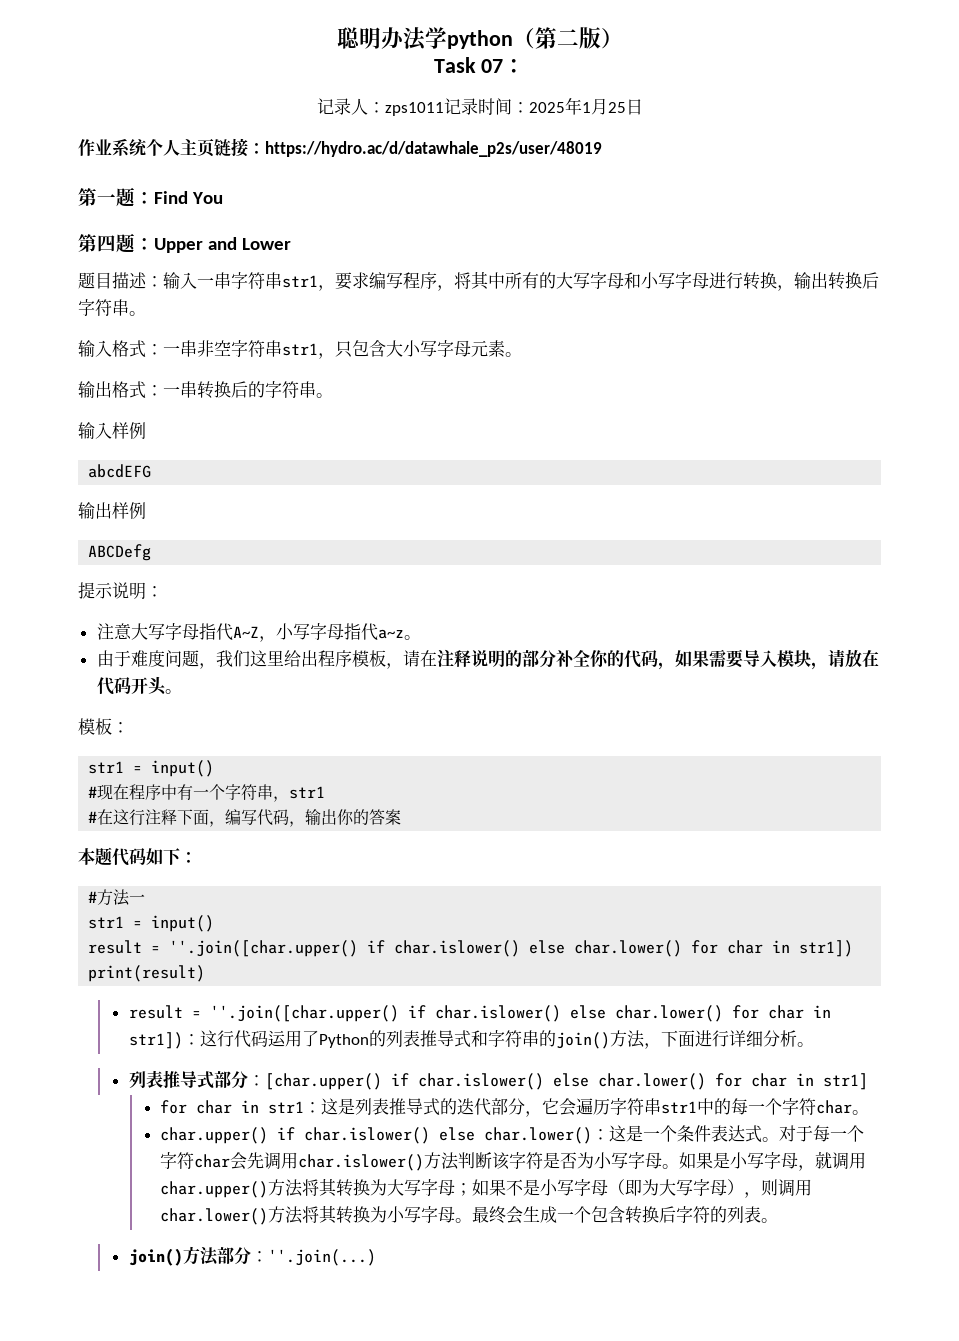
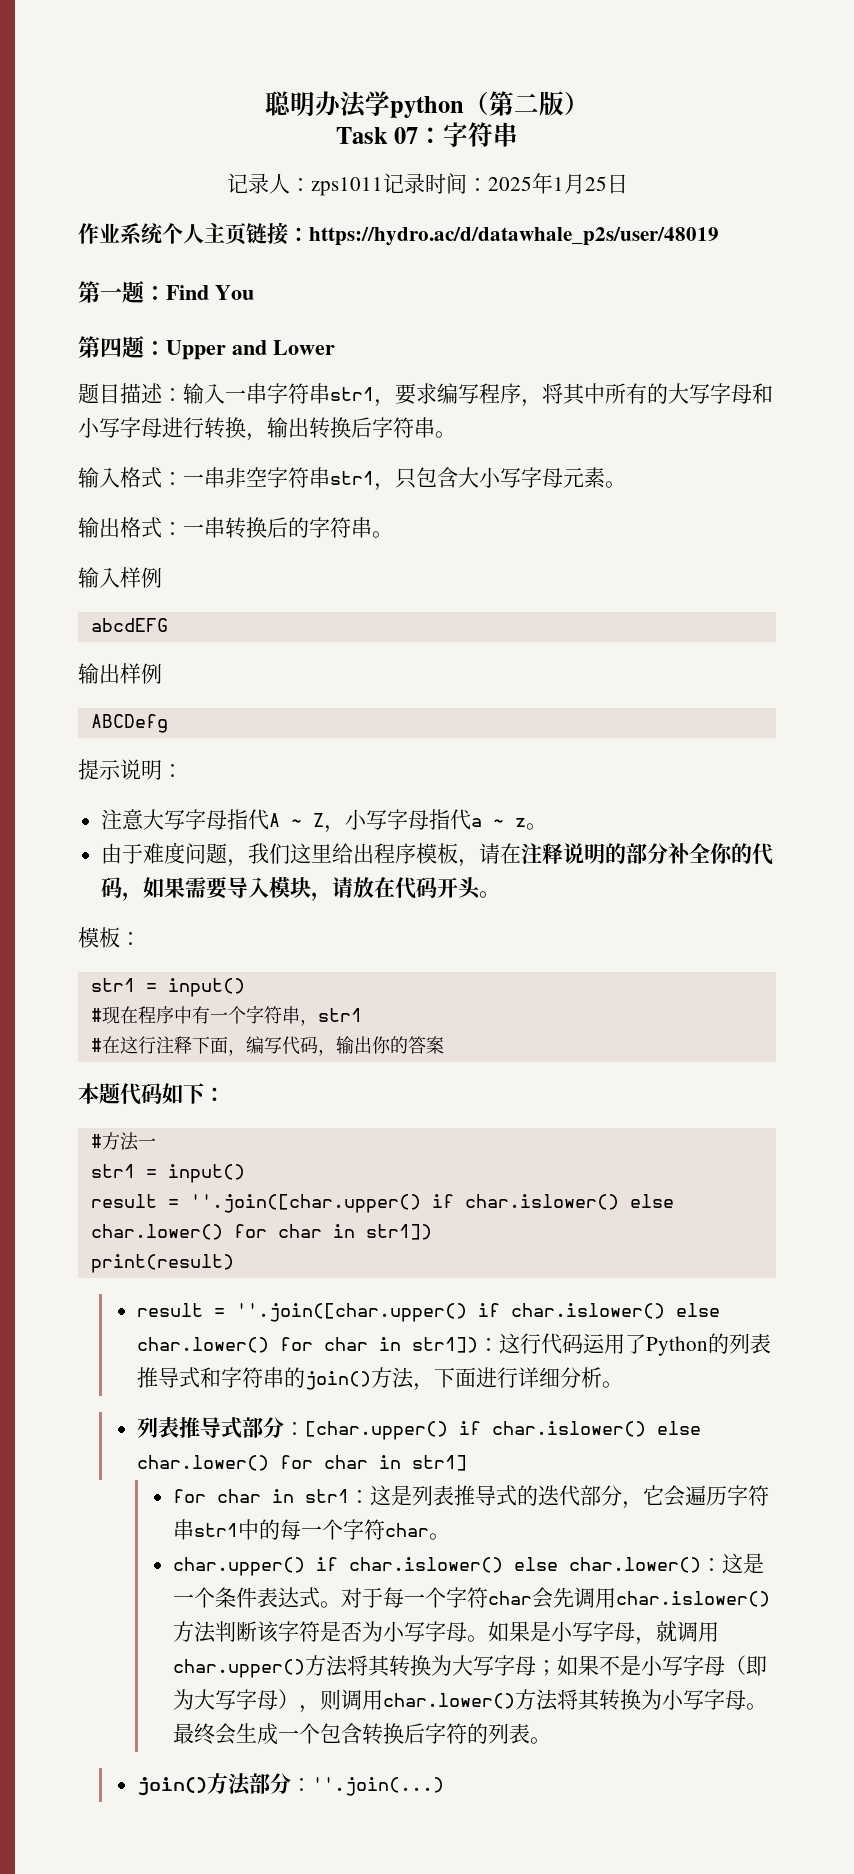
(526, 66) none -> [443,122,519,147] 字符串
[232,626,259,638] A~Z -> [269,813,325,827] A ~ Z
[377,629,404,639] a~z -> [471,818,527,827] a ~ z

